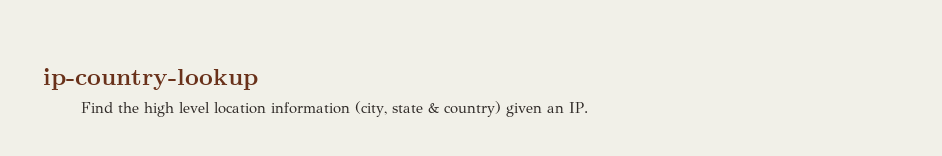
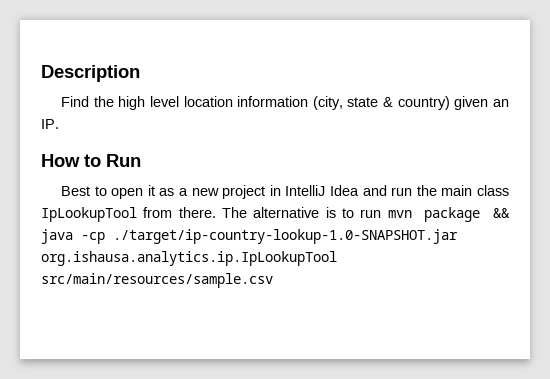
[43,68,258,90] ip-country-lookup -> [41,65,140,82] Description
(589, 107) none -> [41,154,141,167] [61,185,509,199] [41,207,510,222] [41,229,458,244] [41,251,337,266] [41,273,273,288] // How to Run // Best to open it as a new project in IntelliJ Idea and run the main class IpLookupTool from there. The alternative is to run mvn package && java -cp ./target/ip-country-lookup-1.0-SNAPSHOT.jar org.ishausa.analytics.ip.IpLookupTool src/main/resources/sample.csv

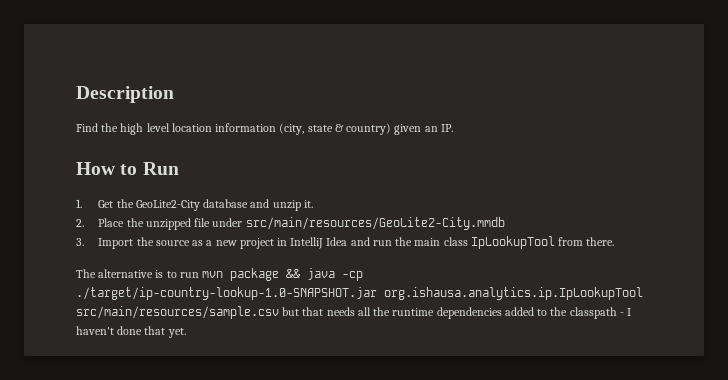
[61,185,155,199] Best to open it -> [76,199,313,211] [76,217,505,230] [76,237,190,249] 1. Get the GeoLite2-City database and unzip it. // 2. Place the unzipped file under src/main/resources/GeoLite2-City.mmdb // 3. Import the source
(216, 212) none -> (615, 241) //
(273, 280) none -> [282,307,632,319] [76,326,186,338] but that needs all the runtime dependencies added to the classpath - I haven't done that yet.

